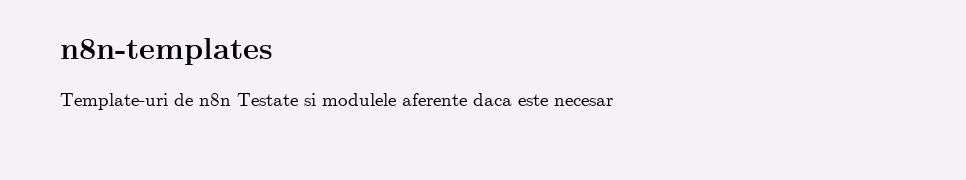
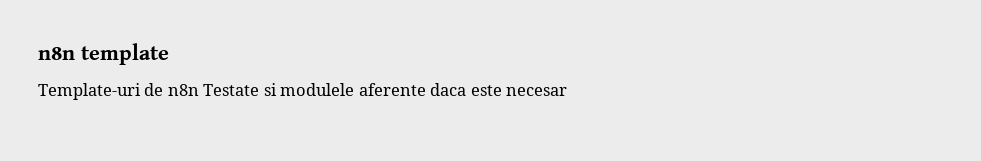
[60,38,273,65] n8n-templates -> [38,43,169,65] n8n template

